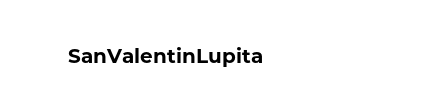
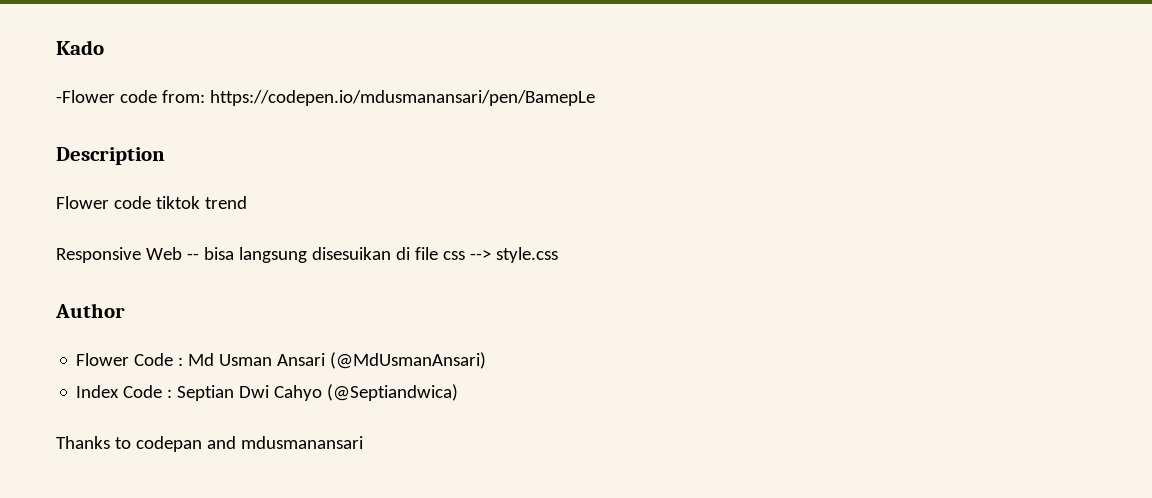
[68,47,263,67] SanValentinLupita -> [56,40,104,55] [56,90,595,106] [56,147,165,165] [56,196,247,209] [56,247,558,263] [55,303,125,318] [76,352,487,369] [76,384,459,401] [56,436,363,452] Kado // -Flower code from: https://codepen.io/mdusmanansari/pen/BamepLe // Description // Flower code tiktok trend // Responsive Web -- bisa langsung disesuikan di file css --> style.css // Author // Flower Code : Md Usman Ansari (@MdUsmanAnsari) // Index Code : Septian Dwi Cahyo (@Septiandwica) // Thanks to codepan and mdusmanansari

